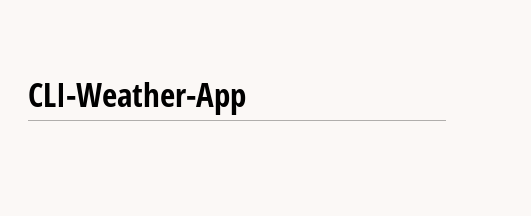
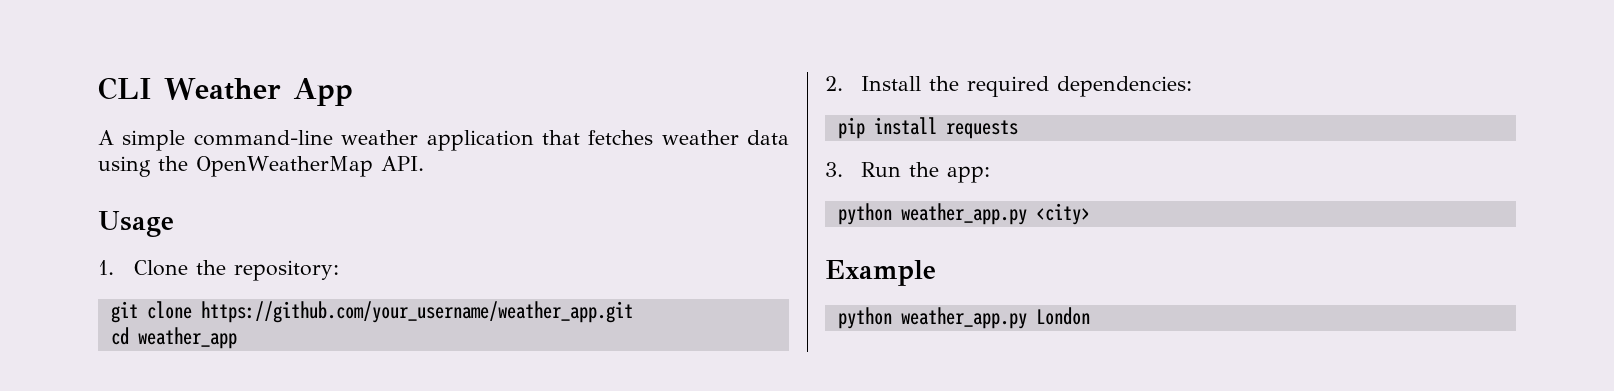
[28,82,246,115] CLI-Weather-App -> [98,77,353,106] [98,130,789,151] [98,156,424,177] [98,211,174,237] [98,260,339,281] [110,301,633,323] [110,327,237,349] [825,76,1192,97] [837,117,1018,139] [825,162,990,183] [837,203,1090,225] [825,260,936,286] [837,307,1090,329] CLI Weather App // A simple command-line weather application that fetches weather data using the OpenWeatherMap API. // Usage // 1. Clone the repository: // git clone https://github.com/your_username/weather_app.git // cd weather_app // 2. Install the required dependencies: // pip install requests // 3. Run the app: // python weather_app.py <city> // Example // python weather_app.py London

